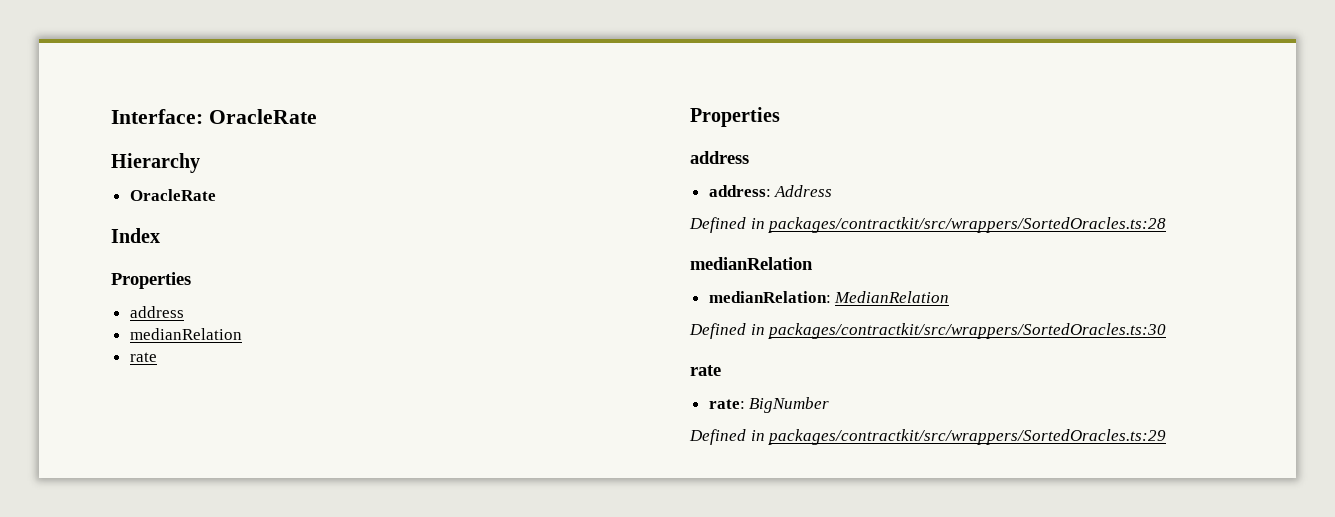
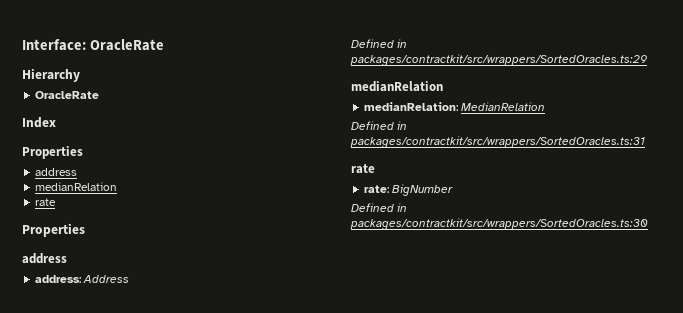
[768,217,1167,233] packages/contractkit/src/wrappers/SortedOracles.ts:28 -> [350,54,647,66] packages/contractkit/src/wrappers/SortedOracles.ts:29
[768,323,1167,339] packages/contractkit/src/wrappers/SortedOracles.ts:30 -> [350,136,645,148] packages/contractkit/src/wrappers/SortedOracles.ts:31
[768,429,1167,445] packages/contractkit/src/wrappers/SortedOracles.ts:29 -> [350,218,648,230] packages/contractkit/src/wrappers/SortedOracles.ts:30

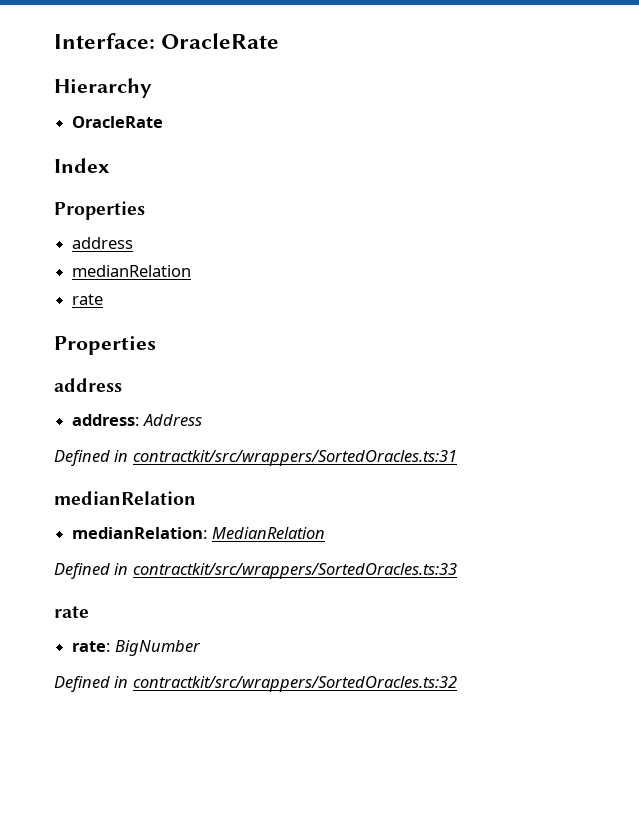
[350,54,647,66] packages/contractkit/src/wrappers/SortedOracles.ts:29 -> [132,450,457,466] contractkit/src/wrappers/SortedOracles.ts:31
[350,136,645,148] packages/contractkit/src/wrappers/SortedOracles.ts:31 -> [132,563,457,579] contractkit/src/wrappers/SortedOracles.ts:33
[350,218,648,230] packages/contractkit/src/wrappers/SortedOracles.ts:30 -> [132,676,457,692] contractkit/src/wrappers/SortedOracles.ts:32

